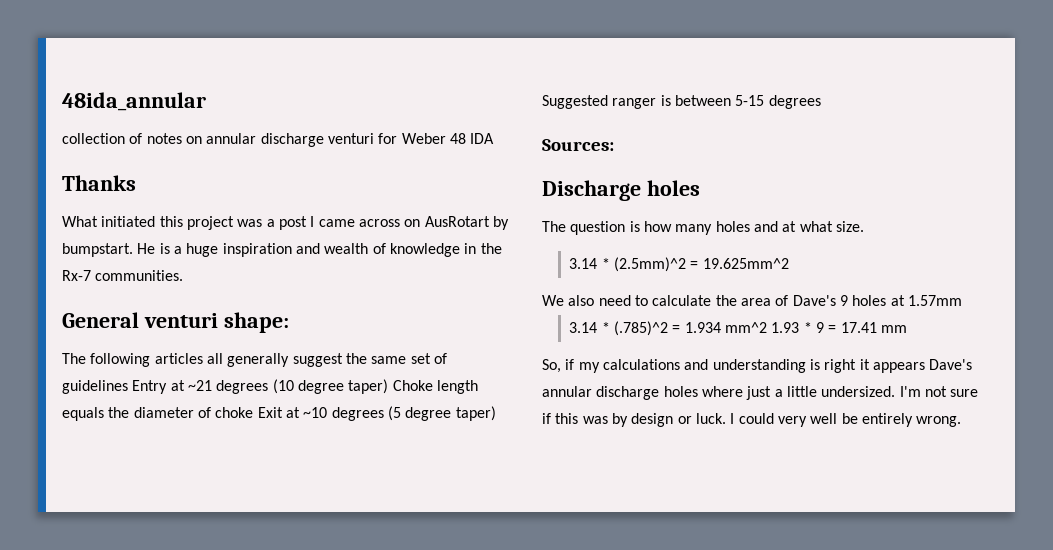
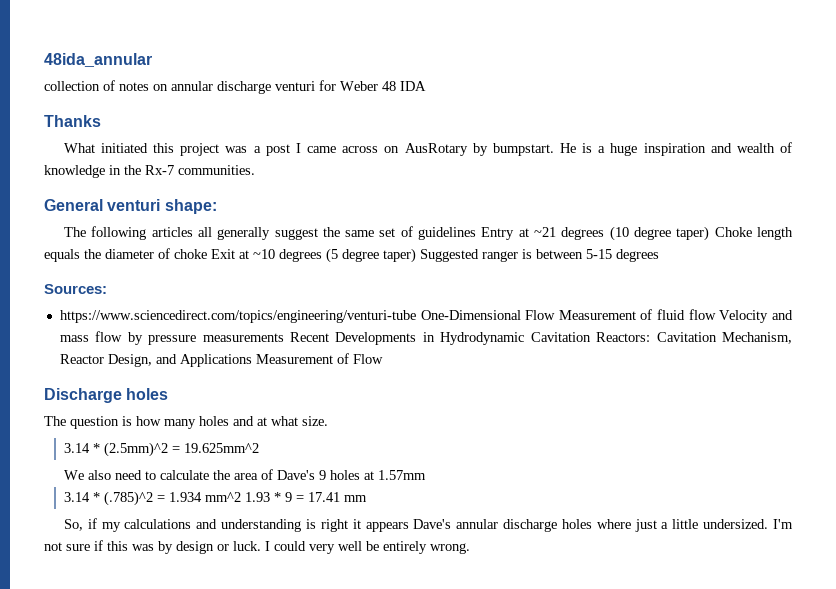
[424,216,490,227] AusRotart -> [404,143,468,156] AusRotary
(614, 145) none -> [59,309,794,323] [59,331,793,345] [59,353,383,367] // https://www.sciencedirect.com/topics/engineering/venturi-tube One-Dimensional Flow Measurement of fluid flow Velocity and mass flow by pressure measurements Recent Developments in Hydrodynamic Cavitation Reactors: Cavitation Mechanism, Reactor Design, and Applications Measurement of Flow

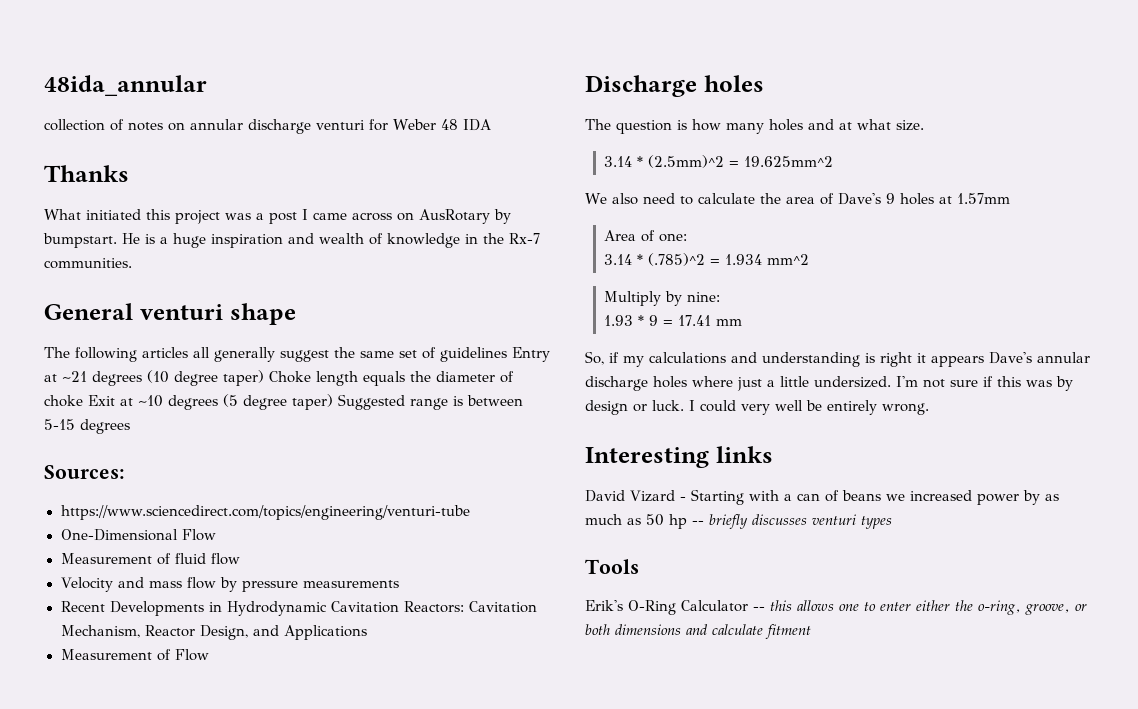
[164,199,217,214] shape: -> [229,303,296,325] shape
[482,251,518,262] ranger -> [410,398,448,410] range
(416, 316) none -> (471, 512) //
(556, 315) none -> (216, 535) //
(716, 314) none -> (240, 559) //
(284, 337) none -> (400, 584) //
(252, 360) none -> (367, 632) //
(426, 475) none -> [603,230,687,242] // Area of one:
(241, 497) none -> [603,291,720,306] // Multiply by nine: //
(470, 548) none -> [585,446,773,468] [585,489,1059,505] [585,514,892,529] [585,559,639,574] [585,600,1087,615] [585,624,811,639] // Interesting links // David Vizard - Starting with a can of beans we increased power by as much as 50 hp -- briefly discusses venturi types // Tools // Erik's O-Ring Calculator -- this allows one to enter either the o-ring, groove, or both dimensions and calculate fitment

